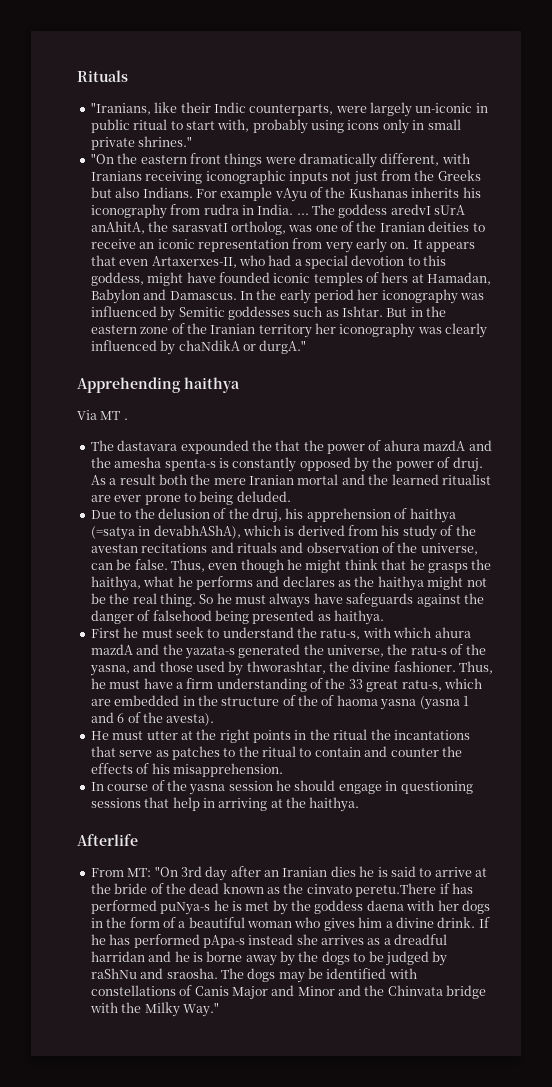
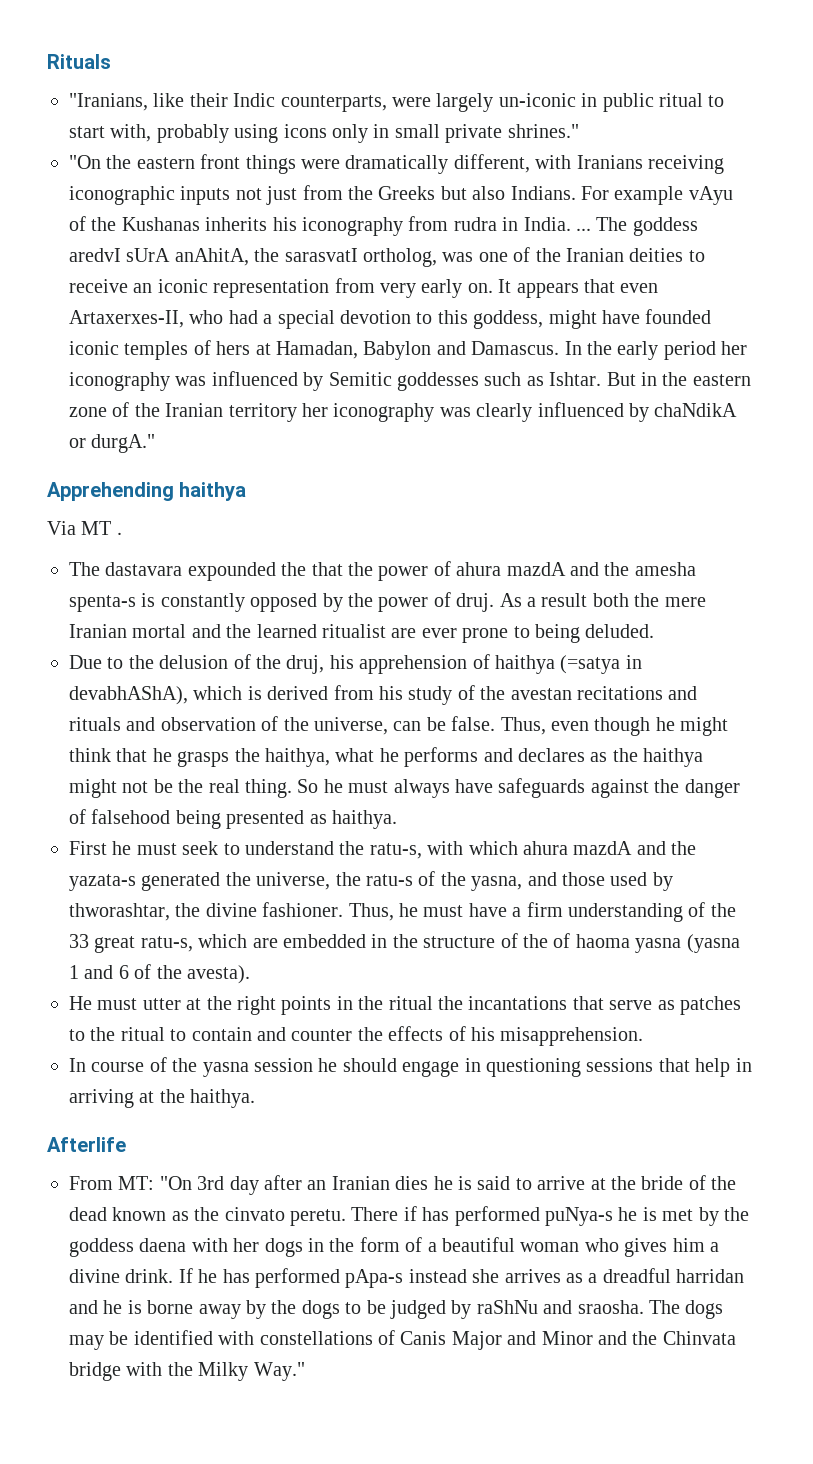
[355,883,437,897] peretu.There -> [290,1207,399,1226] peretu. There

